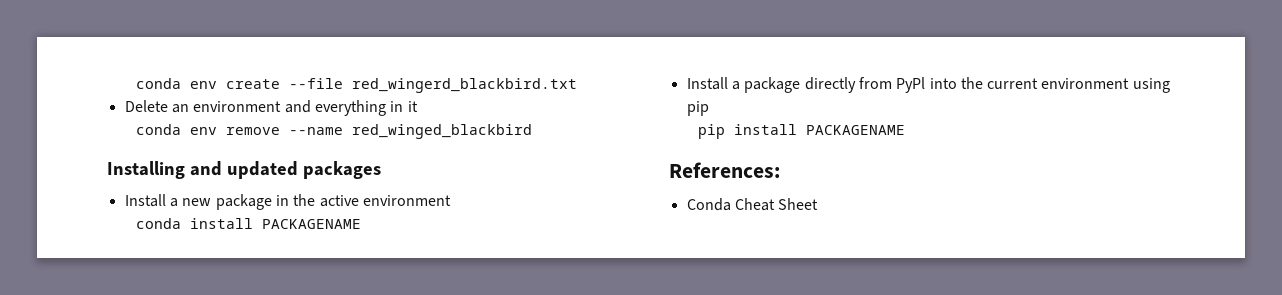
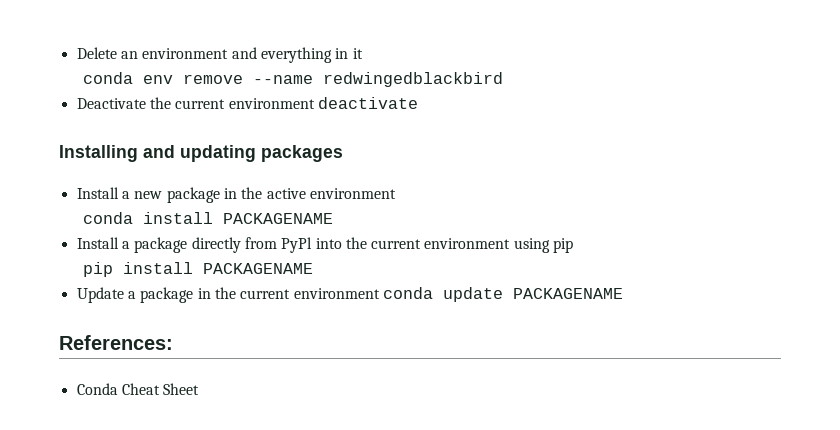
[135,78,577,93] conda env create --file red_wingerd_blackbird.txt // -> (76, 53) none
[351,124,532,139] red_winged_blackbird -> [322,72,503,87] [76,97,418,109] redwingedblackbird // Deactivate the current environment deactivate
[226,161,298,179] updated -> [180,145,256,162] updating
(905, 130) none -> [76,287,623,303] // Update a package in the current environment conda update PACKAGENAME

